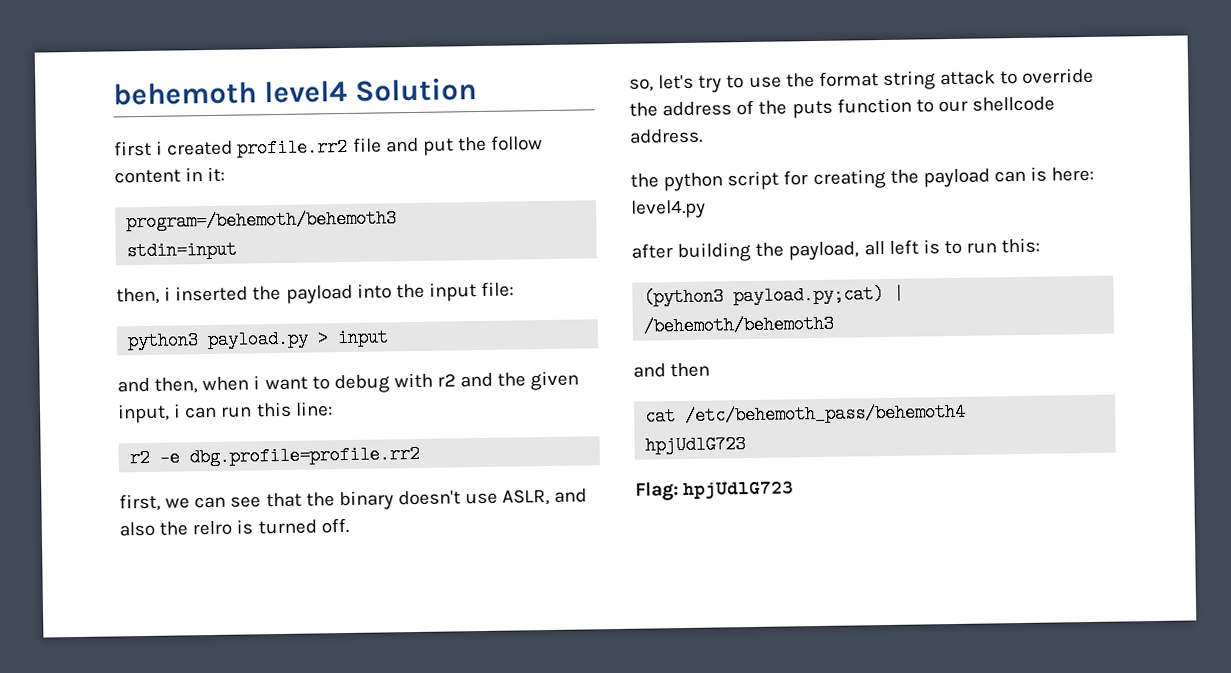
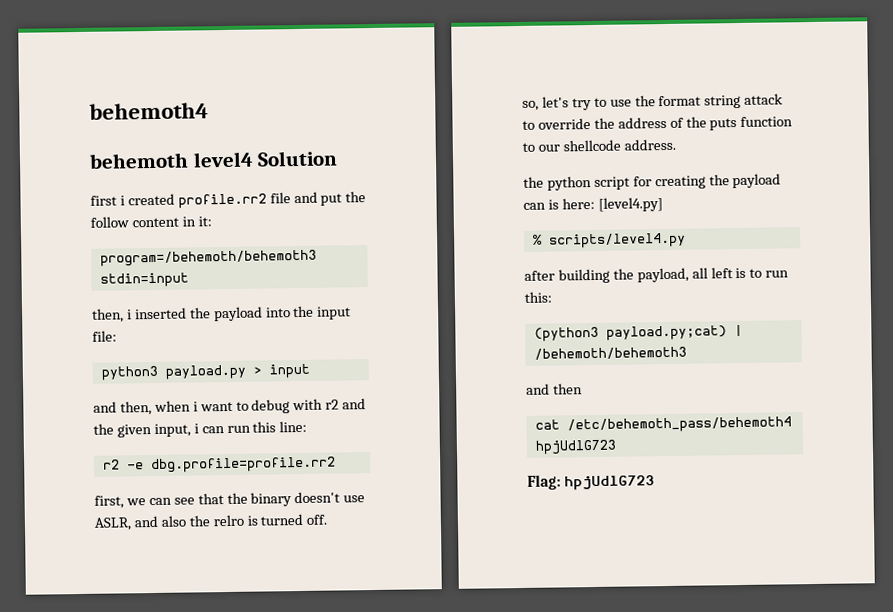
(113, 93) none -> [89,102,209,120] behemoth4 //
[630,199,706,219] level4.py -> [597,197,663,212] [532,232,686,249] [level4.py] // % scripts/level4.py

